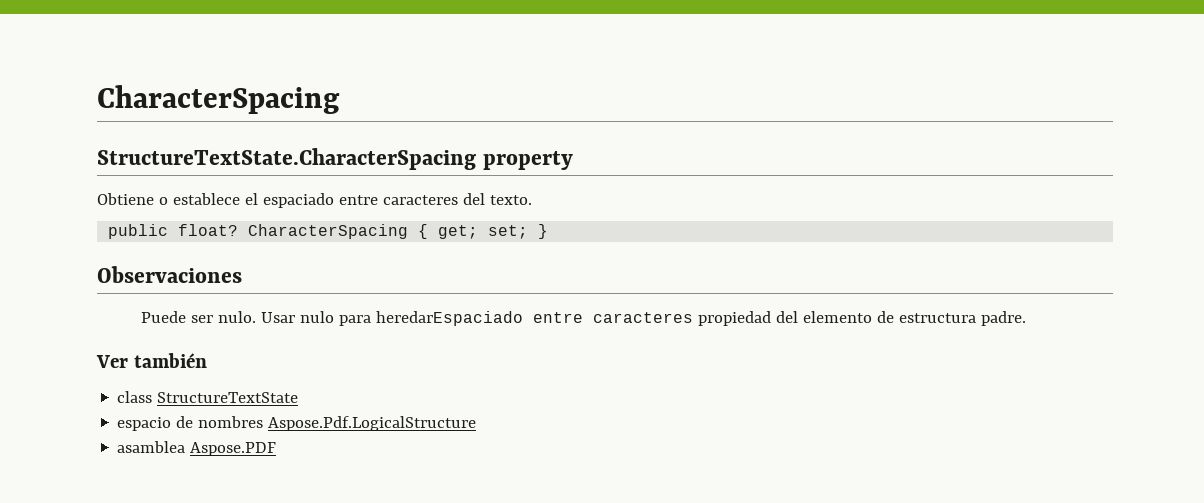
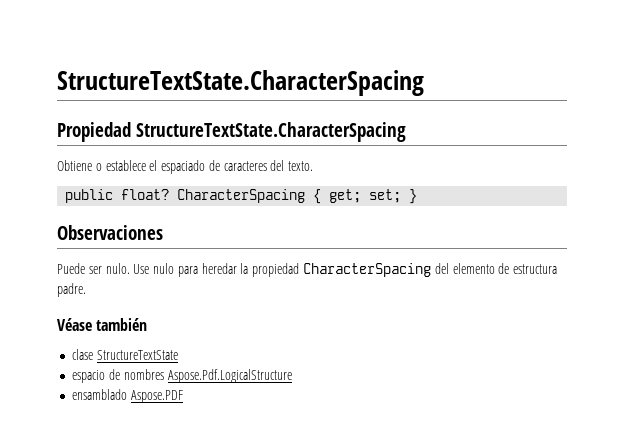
[97,85,340,114] [97,148,573,170] CharacterSpacing // StructureTextState.CharacterSpacing property -> [57,70,424,96] [57,122,407,142] StructureTextState.CharacterSpacing // Propiedad StructureTextState.CharacterSpacing
[338,195,378,205] entre -> [208,160,220,171] de
[261,312,296,323] Usar -> [133,264,150,274] Use
[376,311,772,326] heredarEspaciado entre caracteres propiedad -> [201,263,432,277] heredar la propiedad CharacterSpacing
[96,355,128,368] Ver -> [57,318,92,331] Véase
[117,391,153,403] class -> [72,349,94,360] clase
[117,441,186,453] asamblea -> [72,389,128,400] ensamblado

